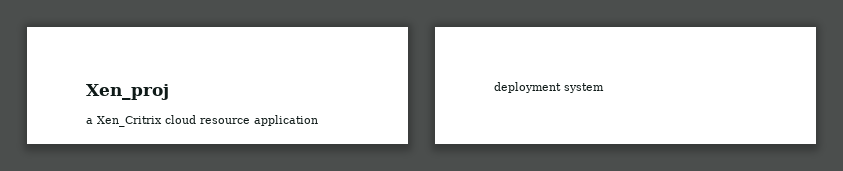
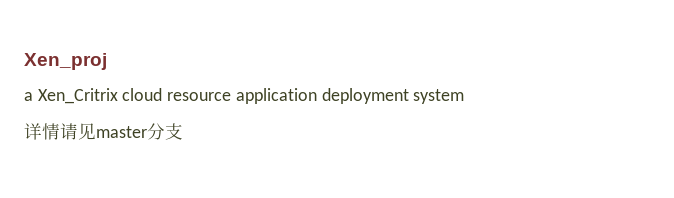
(604, 88) none -> [24,123,183,140] // 详情请见master分支

